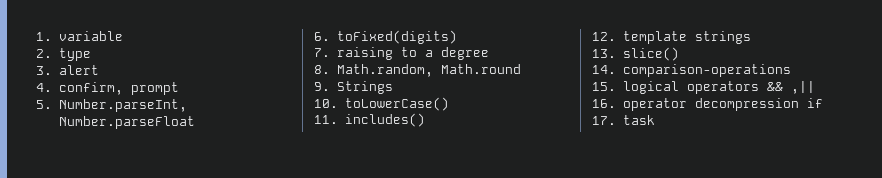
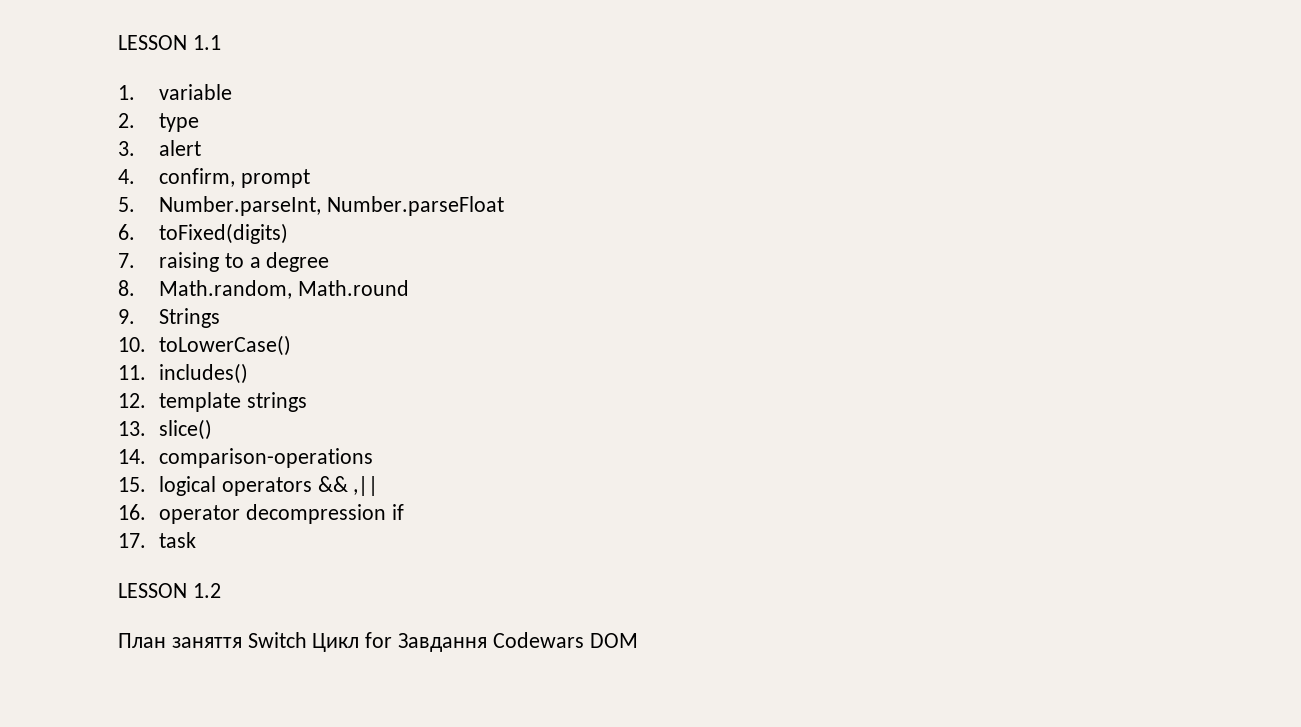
(36, 36) none -> [118,35,221,50] LESSON 1.1 //
(655, 120) none -> [118,583,221,598] [118,632,638,652] // LESSON 1.2 // План заняття Switch Цикл for Завдання Codewars DOM

